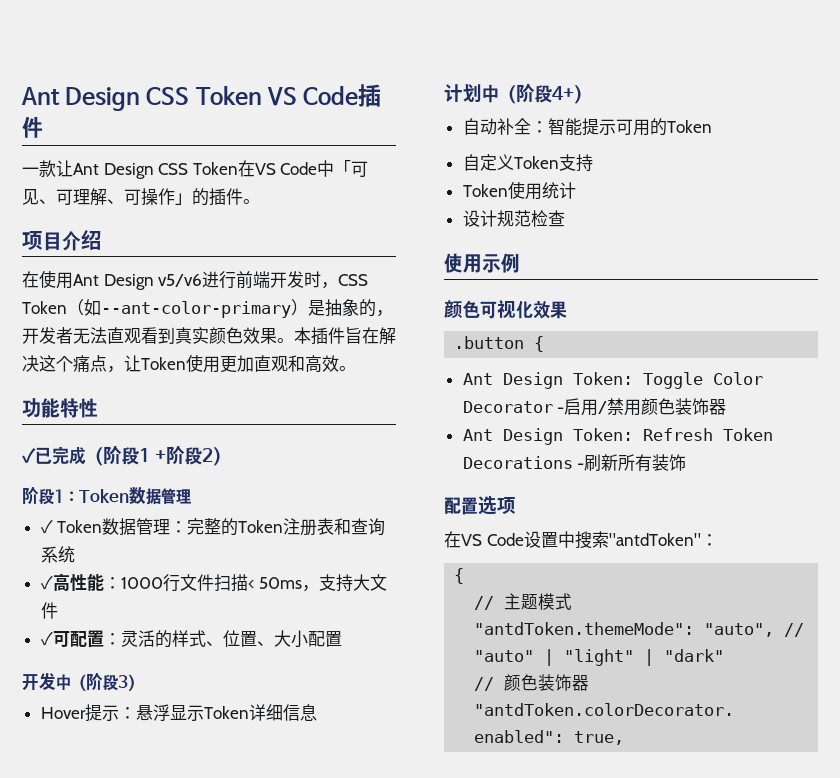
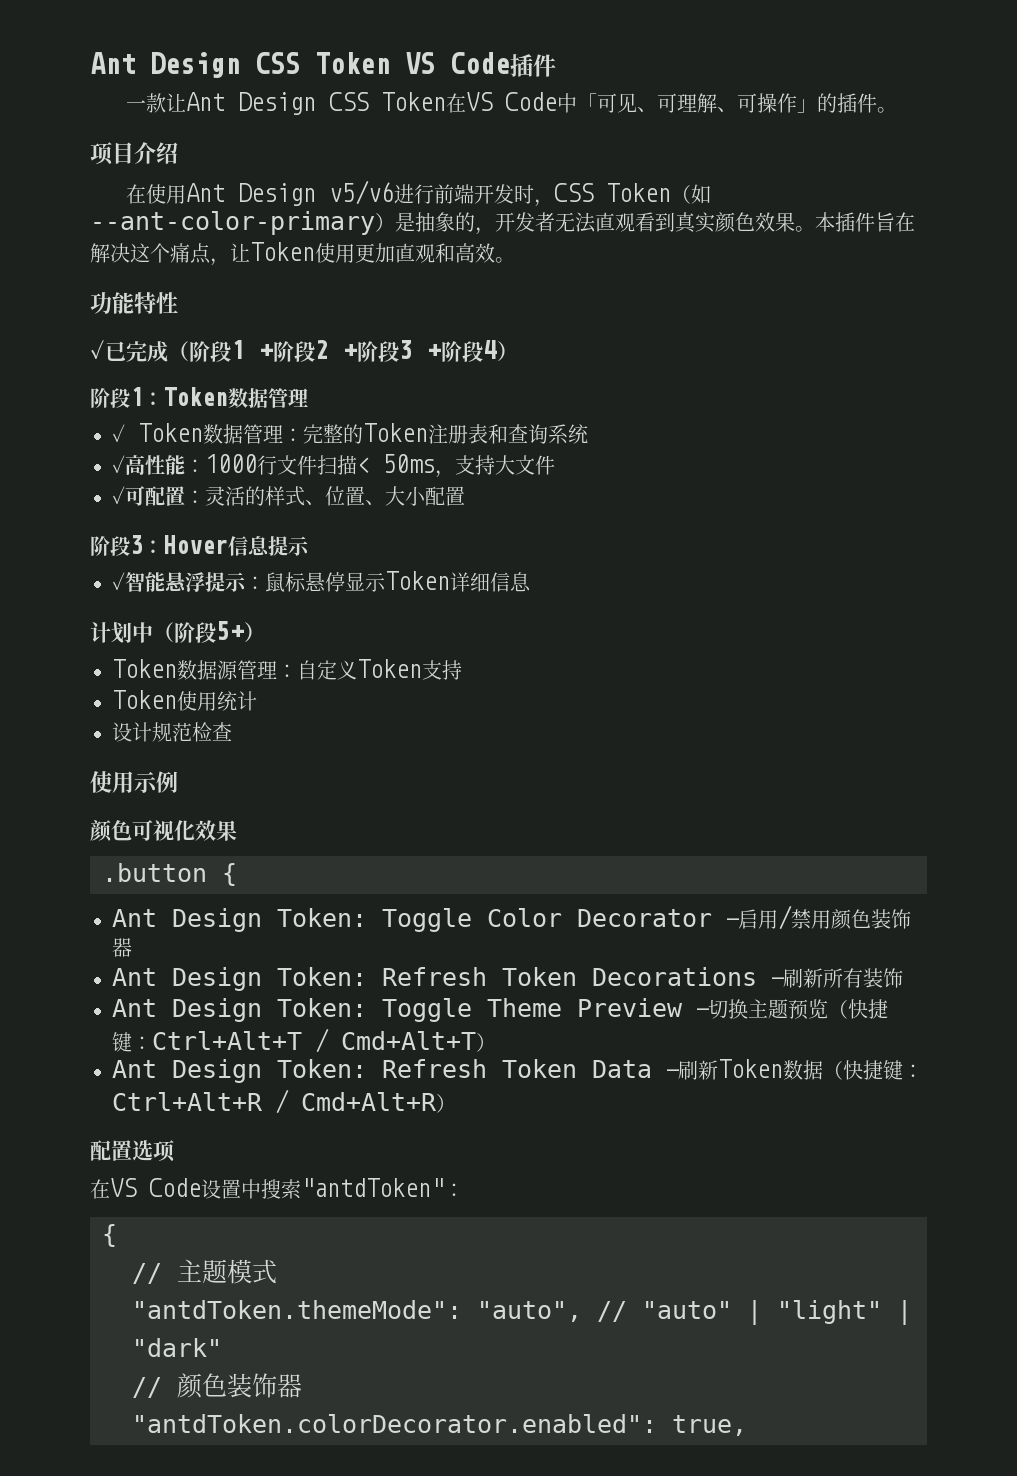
(213, 455) none -> [343,340,497,362] +阶段3 +阶段4
[22,672,143,691] [40,704,170,722] 开发中（阶段3） // Hover提示：悬浮 -> [90,535,310,556] [112,572,345,592] 阶段3：Hover信息提示 // ✓智能悬浮提示：鼠标悬停
[552,85,591,104] [462,118,712,136] 4+） // 自动补全：智能提示可用的Token // -> [216,621,265,642] [112,659,297,680] 5+） // Token数据源管理：
(687, 462) none -> [112,998,888,1022] [112,1028,496,1053] [112,1059,923,1083] [112,1089,456,1114] // Ant Design Token: Toggle Theme Preview -切换主题预览（快捷键：Ctrl+Alt+T / Cmd+Alt+T） // Ant Design Token: Refresh Token Data -刷新Token数据（快捷键：Ctrl+Alt+R / Cmd+Alt+R）

